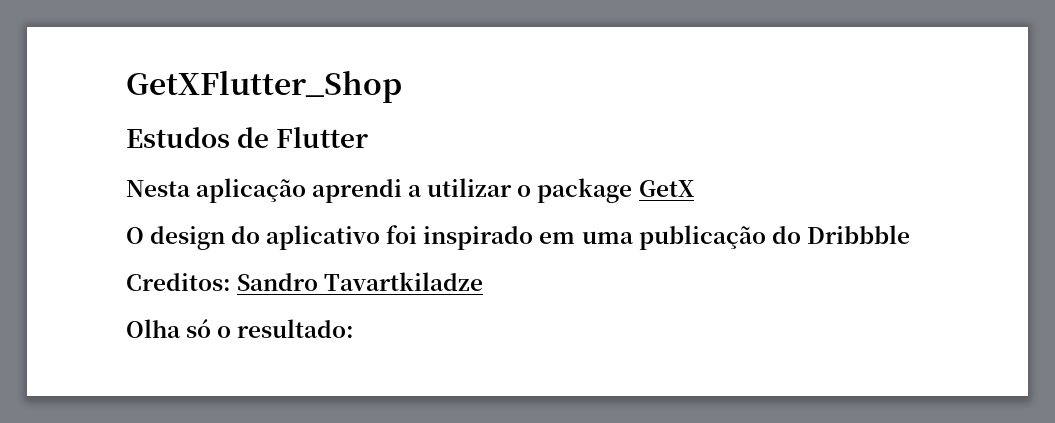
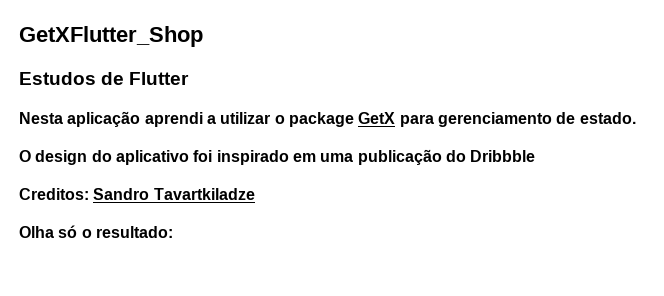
(695, 188) none -> [399,112,636,127] para gerenciamento de estado.

